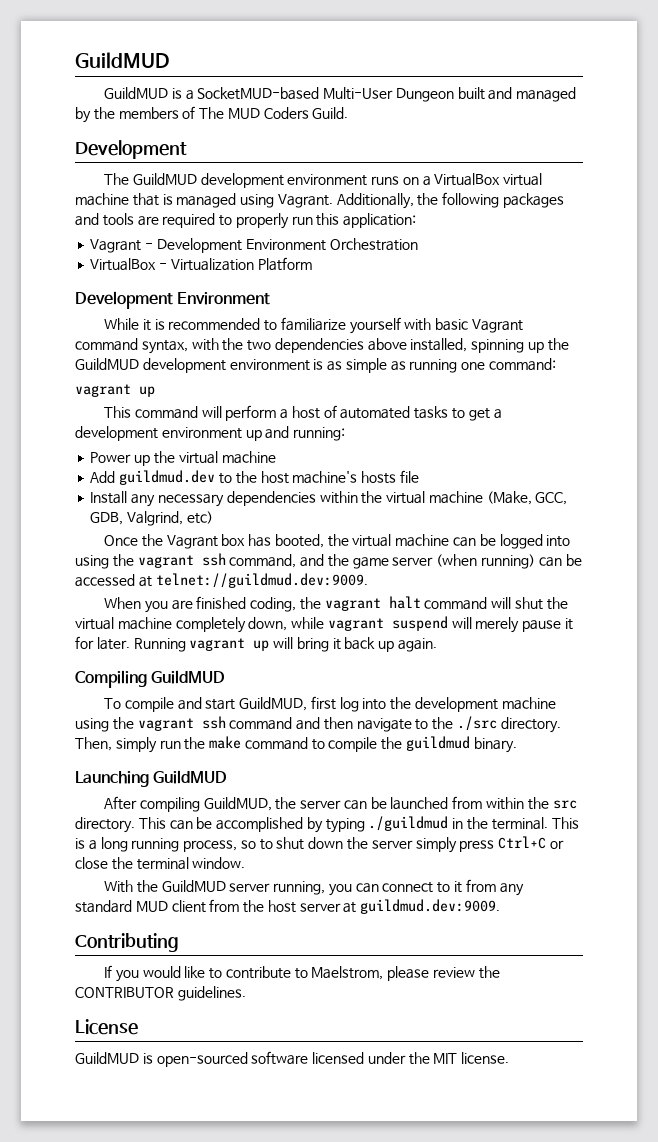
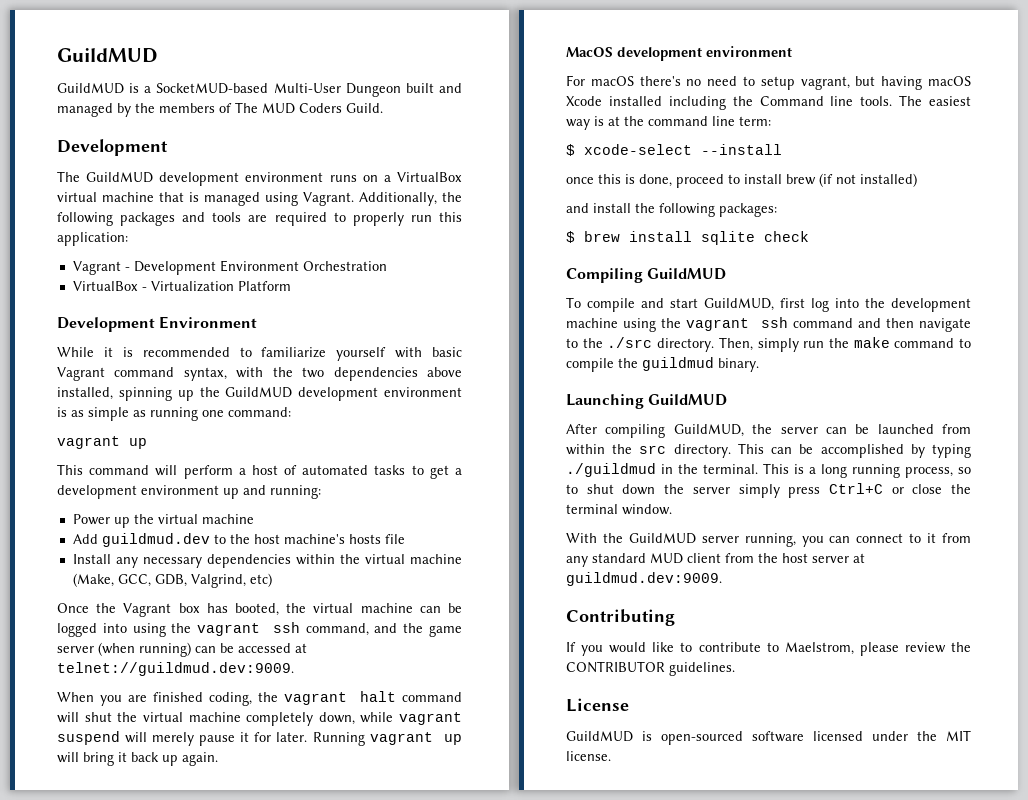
(438, 645) none -> [566,46,792,61] [566,75,971,90] [566,95,971,110] [566,116,771,130] [566,144,782,156] [566,173,917,188] [566,203,777,217] [566,231,809,245] // MacOS development environment // For macOS there's no need to setup vagrant, but having macOS Xcode installed including the Command line tools. The easiest way is at the command line term: // $ xcode-select --install // once this is done, proceed to install brew (if not installed) // and install the following packages: // $ brew install sqlite check

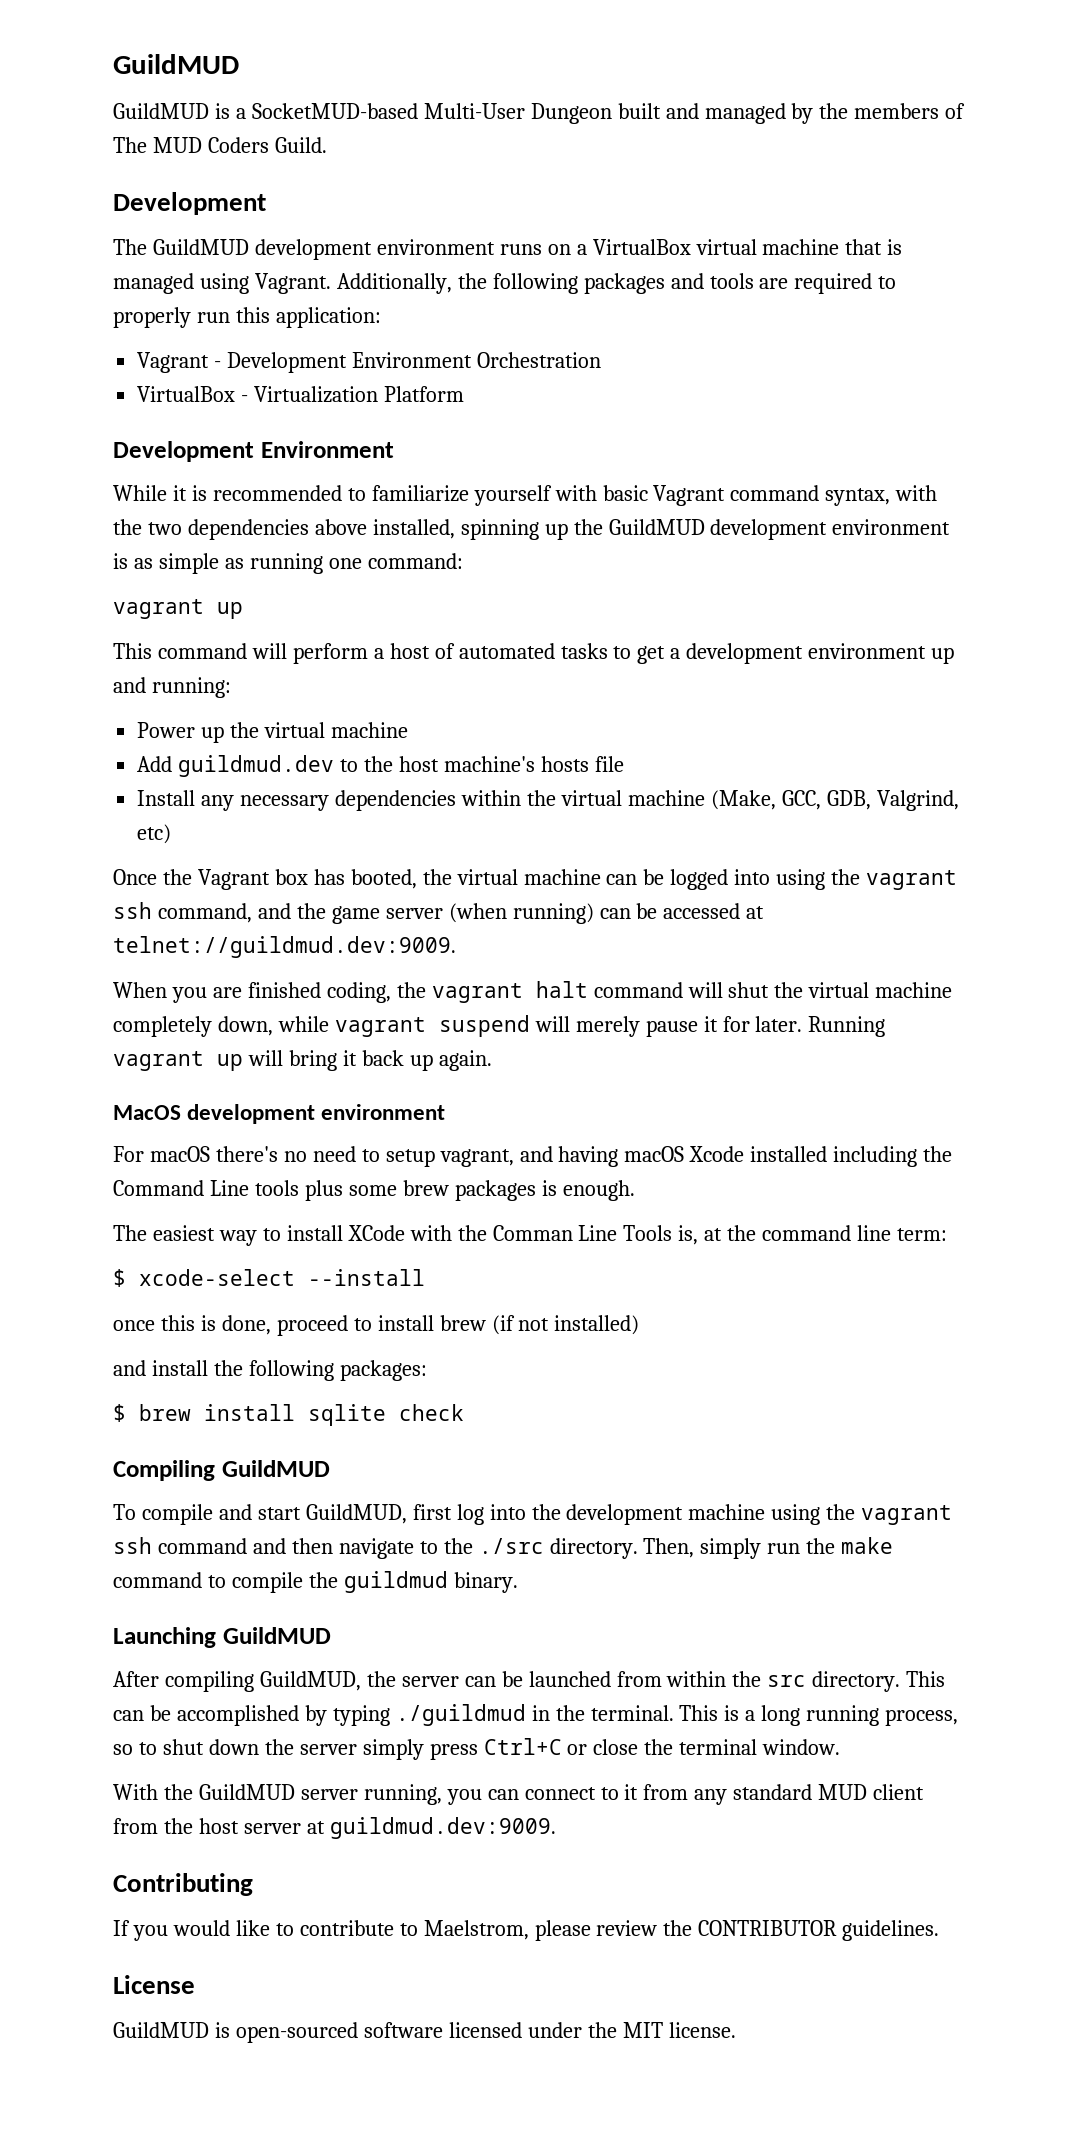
[855,76,876,86] but -> [519,1146,553,1162] and
[830,95,971,106] [566,116,604,130] line tools. The easiest way is -> [209,1180,635,1201] [113,1225,699,1246] Line tools plus some brew packages is enough. // The easiest way to install XCode with the Comman Line Tools is,

